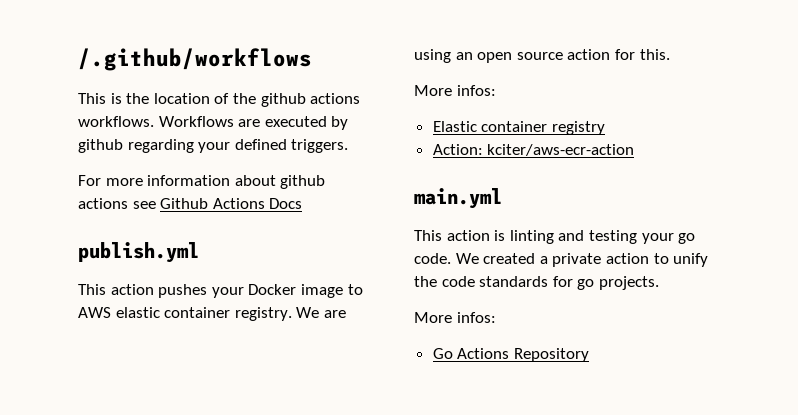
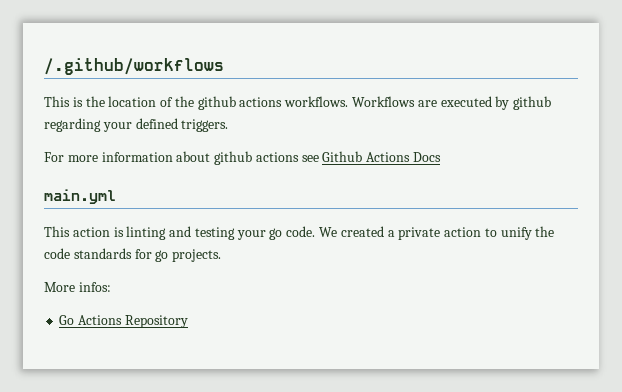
[78,242,199,263] [78,284,363,298] [78,307,346,321] [414,49,670,63] [414,85,496,96] [432,121,605,135] [432,144,635,156] // publish.yml // This action pushes your Docker image to AWS elastic container registry. We are using an open source action for this. // More infos: // Elastic container registry // Action: kciter/aws-ecr-action -> (442, 157) none

